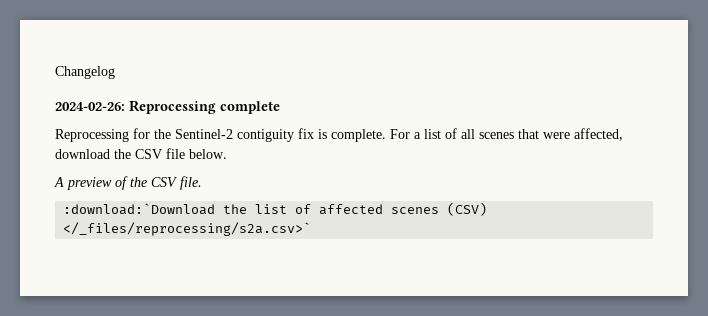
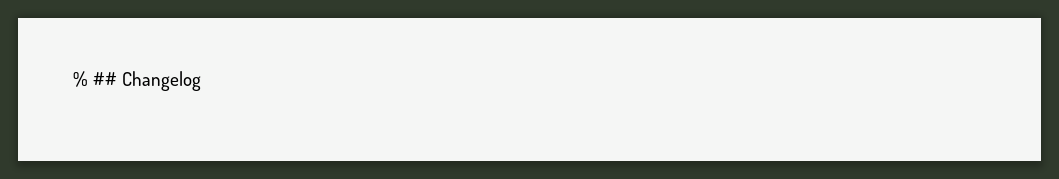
(55, 72) none -> [73,71,118,87] % ##
[55,100,280,114] [55,128,623,142] [55,148,227,159] [54,176,202,190] [63,202,488,216] [63,222,312,236] // 2024-02-26: Reprocessing complete // Reprocessing for the Sentinel-2 contiguity fix is complete. For a list of all scenes that were affected, download the CSV file below. // A preview of the CSV file. // :download:`Download the list of affected scenes (CSV) </_files/reprocessing/s2a.csv>` -> (202, 81) none

